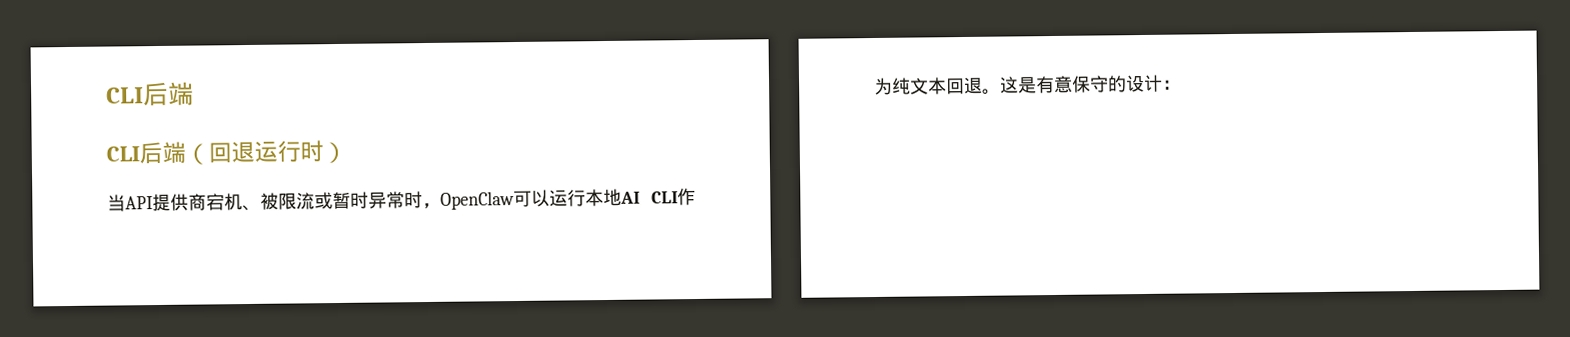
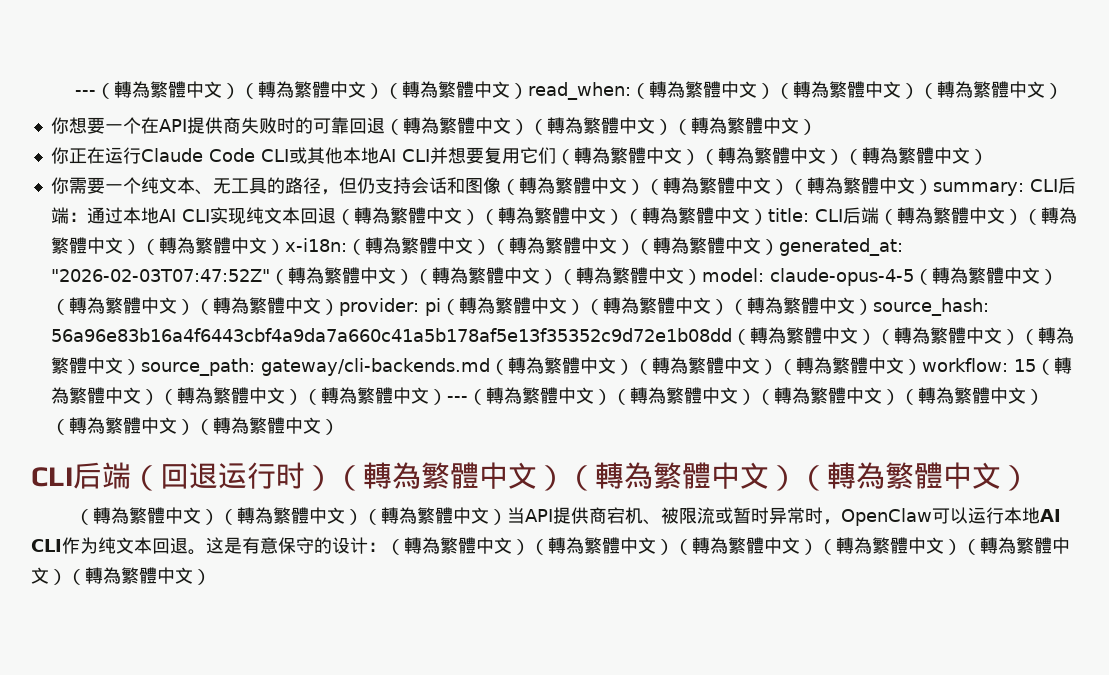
[106,81,194,107] CLI后端 -> [75,81,1064,100] [50,117,817,135] [50,147,988,165] [50,177,1076,196] [50,207,1077,225] [50,237,903,256] [50,267,1058,286] [50,297,989,316] [50,327,1074,345] [50,357,1072,376] [50,387,1044,405] [50,417,339,435] ---（轉為繁體中文）（轉為繁體中文）（轉為繁體中文）read_when:（轉為繁體中文）（轉為繁體中文）（轉為繁體中文） // 你想要一个在API提供商失败时的可靠回退（轉為繁體中文）（轉為繁體中文）（轉為繁體中文） // 你正在运行Claude Code CLI或其他本地AI CLI并想要复用它们（轉為繁體中文）（轉為繁體中文）（轉為繁體中文） // 你需要一个纯文本、无工具的路径，但仍支持会话和图像（轉為繁體中文）（轉為繁體中文）（轉為繁體中文）summary: CLI后端：通过本地AI CLI实现纯文本回退（轉為繁體中文）（轉為繁體中文）（轉為繁體中文）title: CLI后端（轉為繁體中文）（轉為繁體中文）（轉為繁體中文）x-i18n:（轉為繁體中文）（轉為繁體中文）（轉為繁體中文）generated_at: "2026-02-03T07:47:52Z"（轉為繁體中文）（轉為繁體中文）（轉為繁體中文）model: claude-opus-4-5（轉為繁體中文）（轉為繁體中文）（轉為繁體中文）provider: pi（轉為繁體中文）（轉為繁體中文）（轉為繁體中文）source_hash: 56a96e83b16a4f6443cbf4a9da7a660c41a5b178af5e13f35352c9d72e1b08dd（轉為繁體中文）（轉為繁體中文）（轉為繁體中文）source_path: gateway/cli-backends.md（轉為繁體中文）（轉為繁體中文）（轉為繁體中文）workflow: 15（轉為繁體中文）（轉為繁體中文）（轉為繁體中文）---（轉為繁體中文）（轉為繁體中文）（轉為繁體中文）（轉為繁體中文）（轉為繁體中文）（轉為繁體中文）
(347, 152) // -> [334,462,1030,491] [75,507,508,525] （轉為繁體中文）（轉為繁體中文）（轉為繁體中文） // （轉為繁體中文）（轉為繁體中文）（轉為繁體中文）
(1181, 84) none -> [386,537,1070,555] [31,567,211,585] （轉為繁體中文）（轉為繁體中文）（轉為繁體中文）（轉為繁體中文）（轉為繁體中文）（轉為繁體中文）

